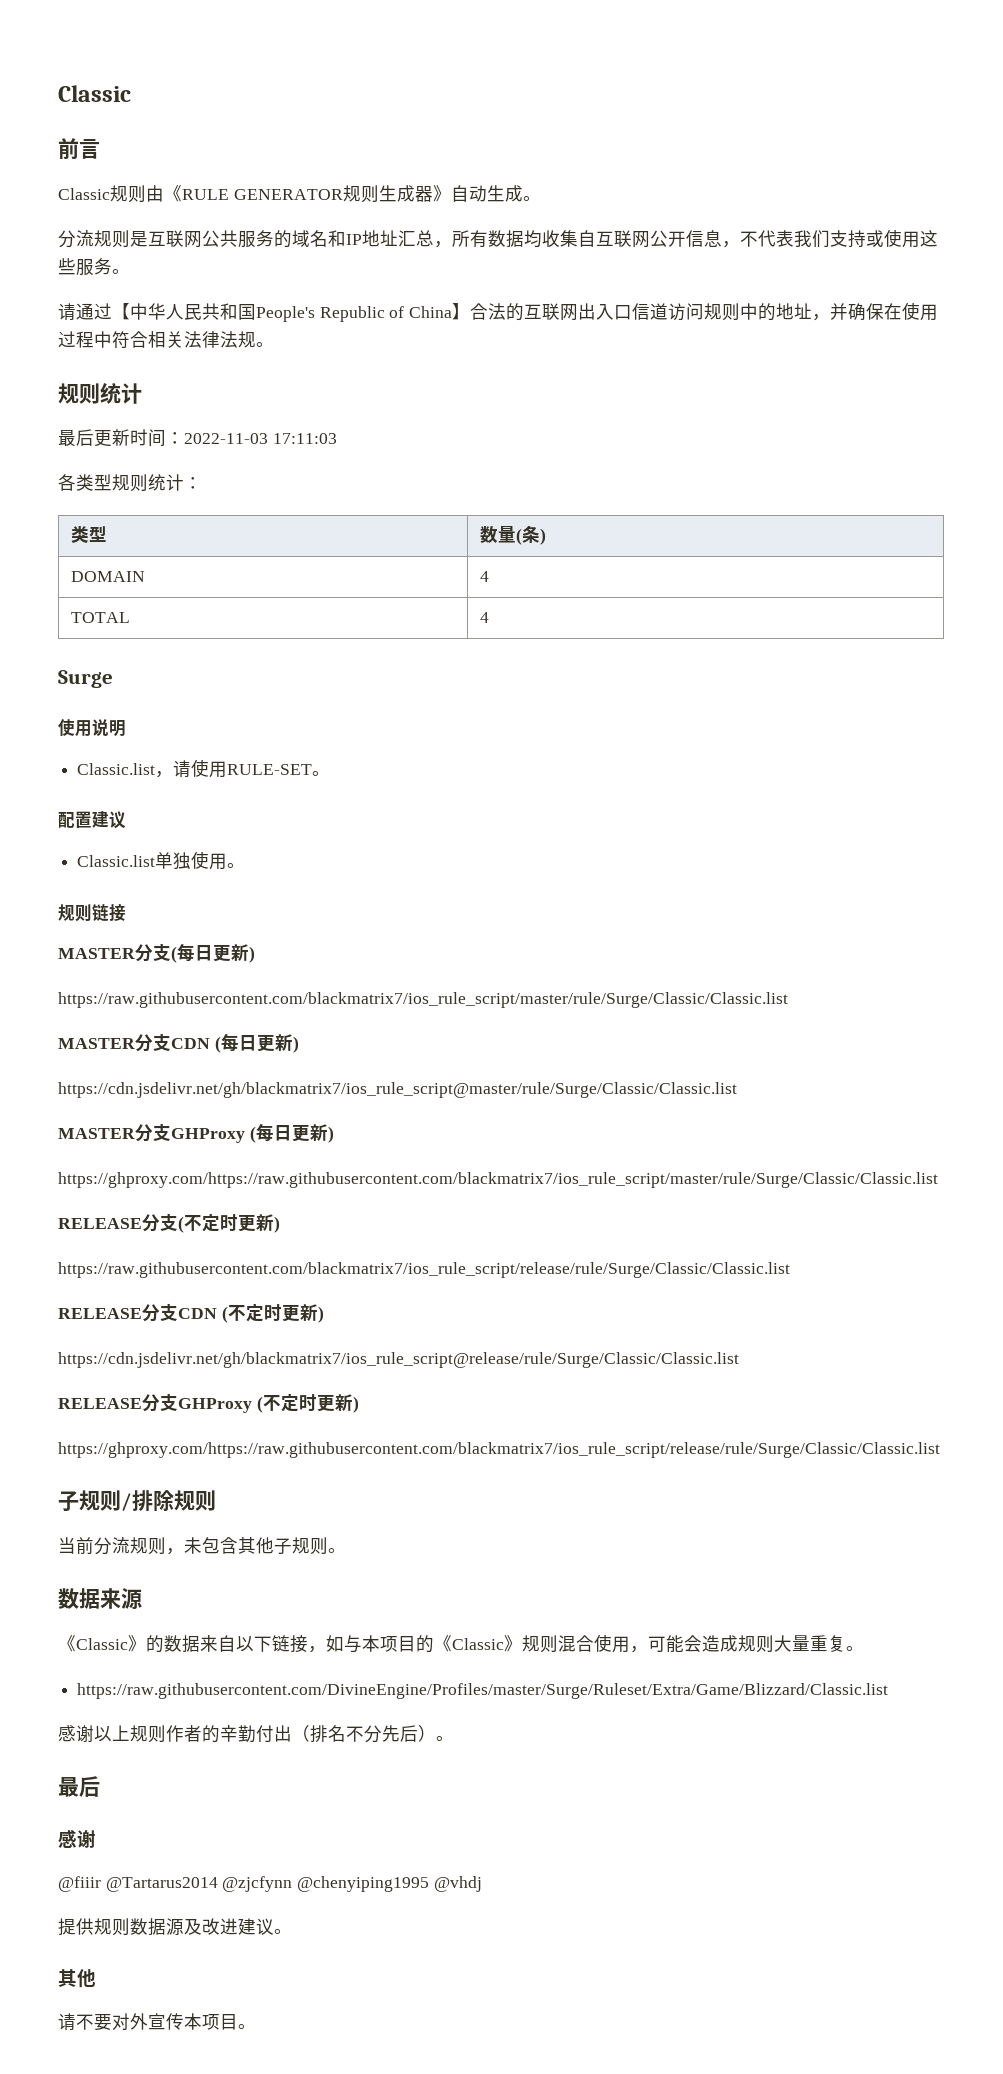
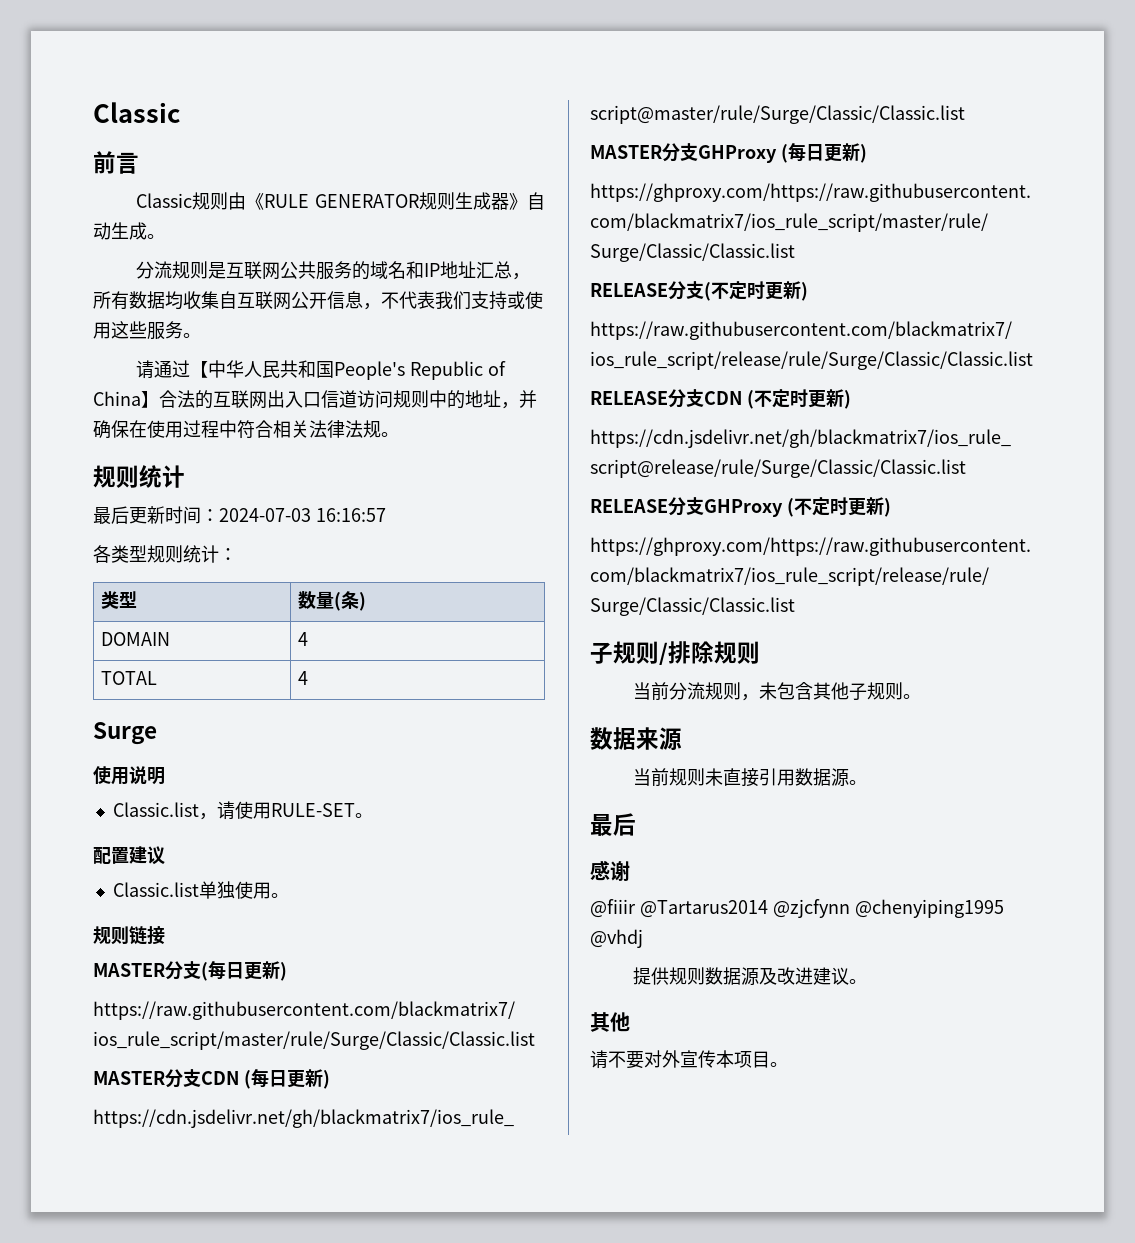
[184,433,337,444] 2022-11-03 17:11:03 -> [219,508,386,522] 2024-07-03 16:16:57
[58,1634,864,1653] [77,1683,889,1699] [58,1725,436,1743] 《Classic》的数据来自以下链接，如与本项目的《Classic》规则混合使用，可能会造成规则大量重复。 // https://raw.githubusercontent.com/DivineEngine/Profiles/master/Surge/Ruleset/Extra/Game/Blizzard/Classic.list // 感谢以上规则作者的辛勤付出（排名不分先后） -> [633,768,850,787] 当前规则未直接引用数据源

